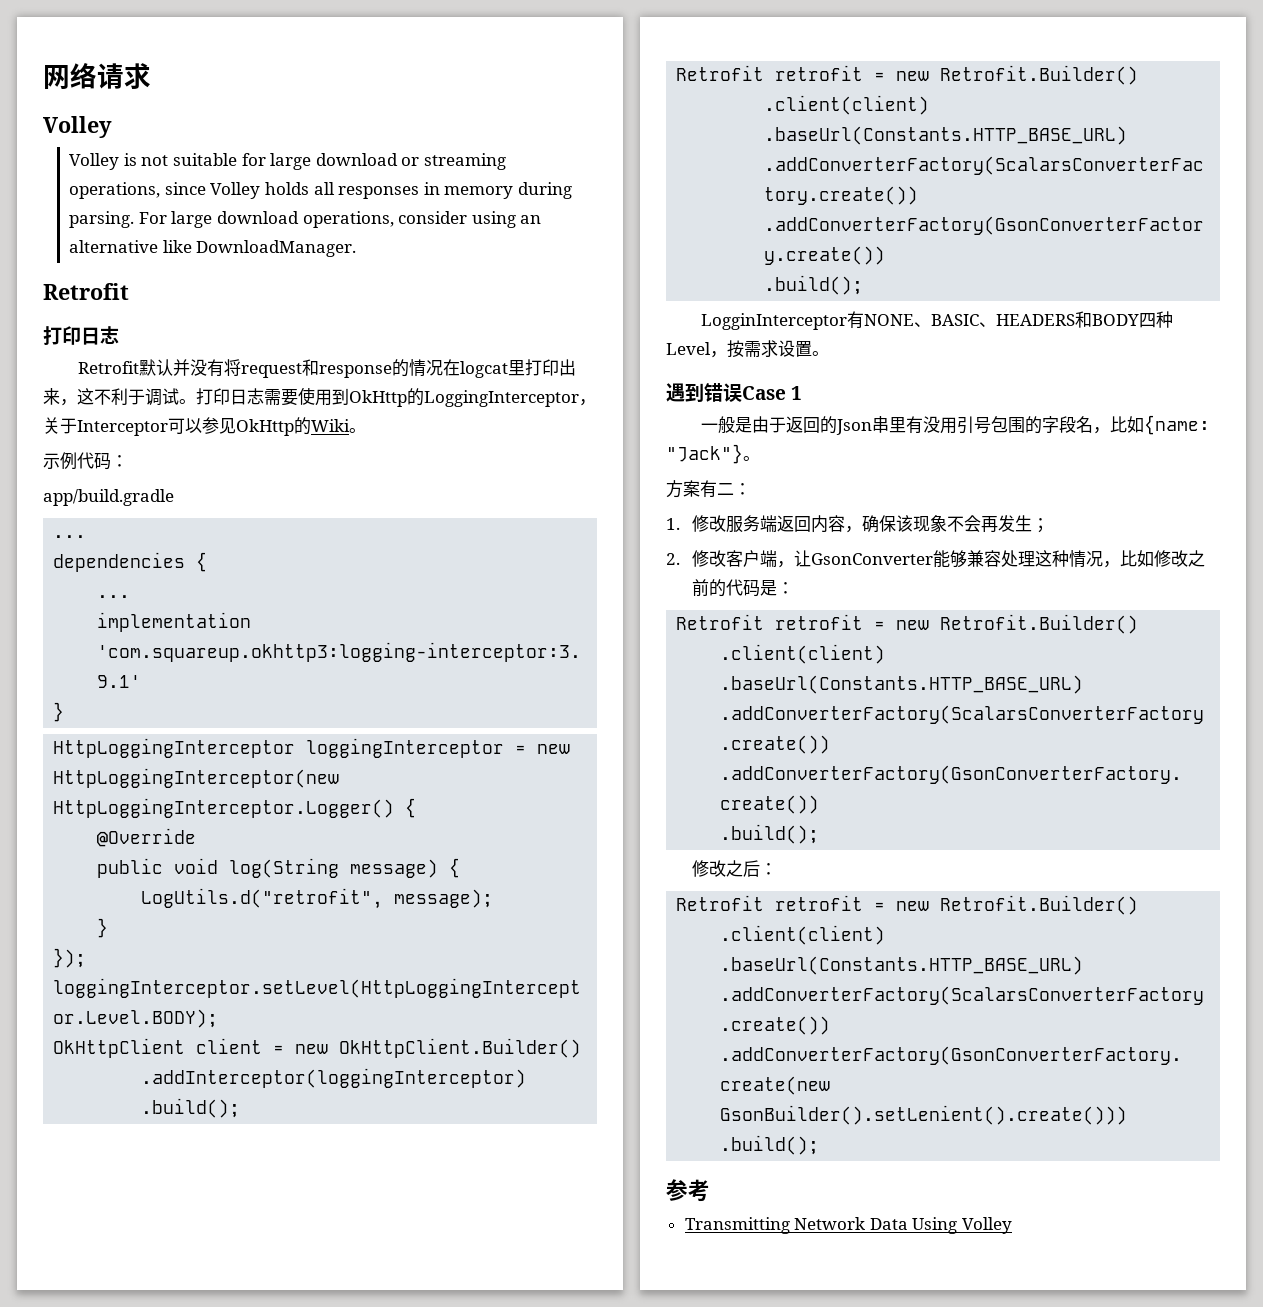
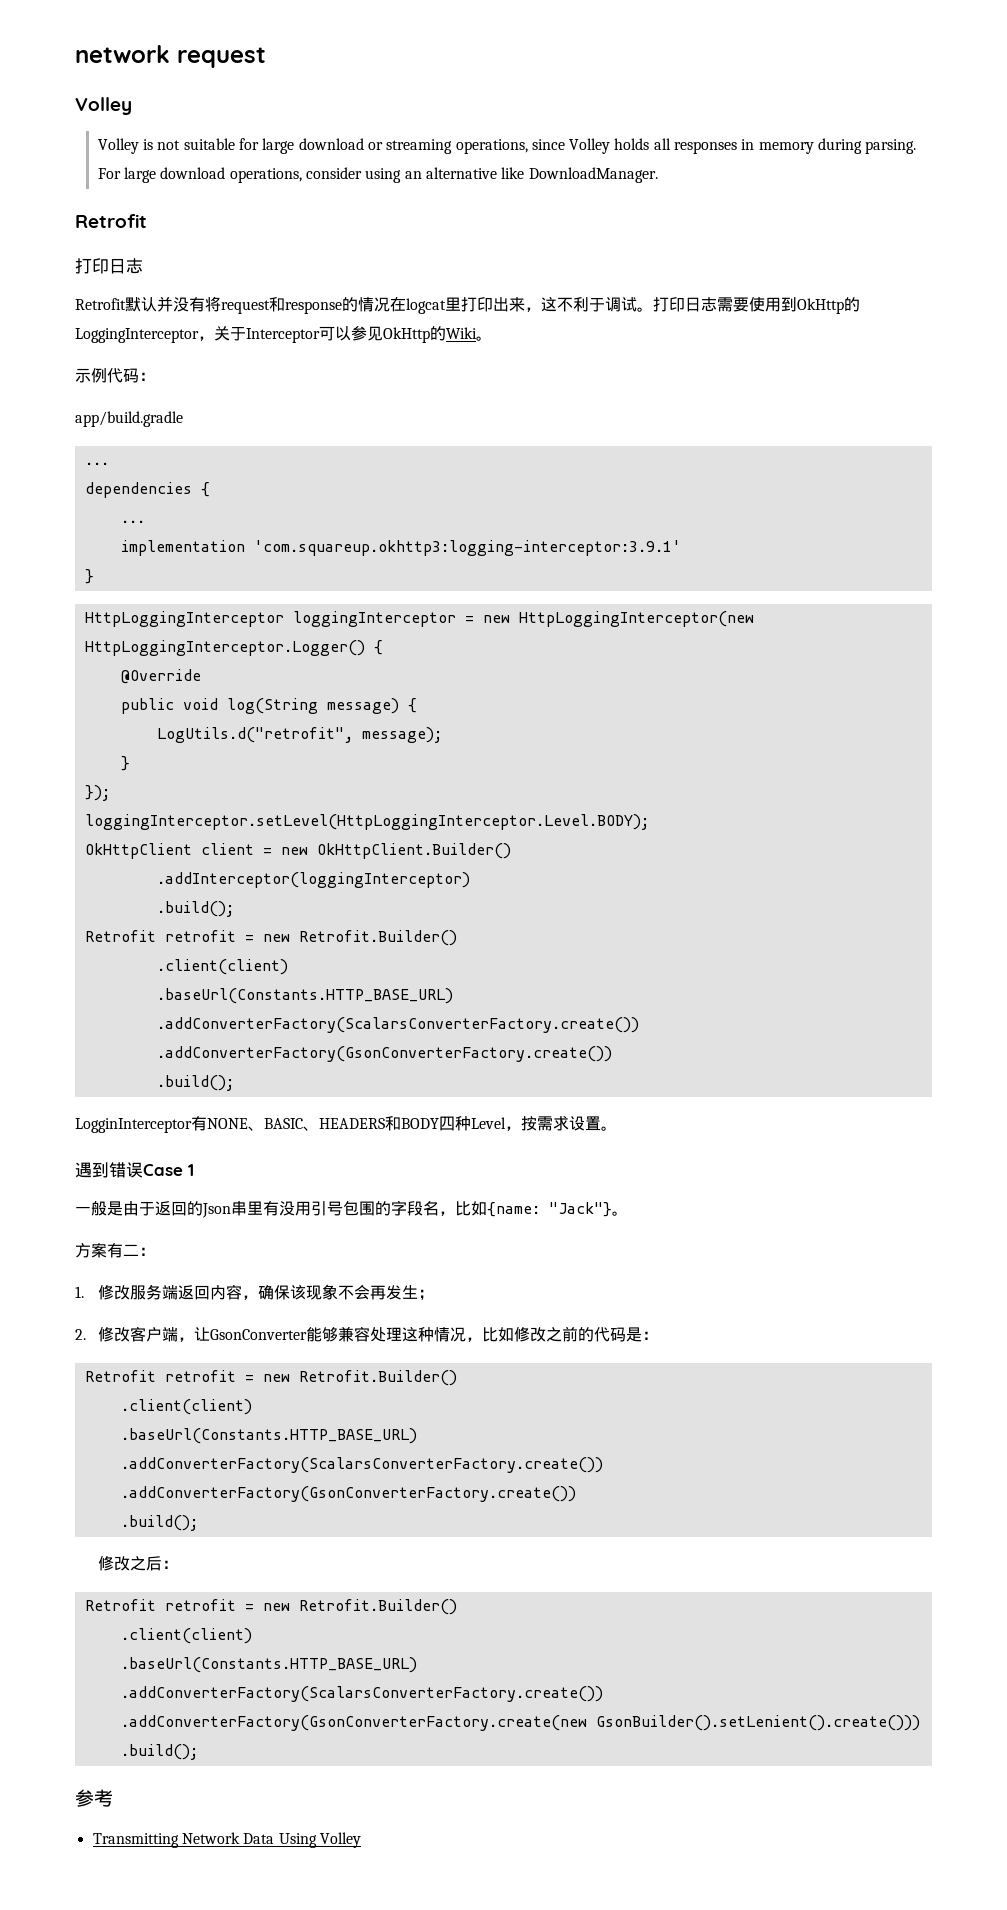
[43,63,151,90] 网络请求 -> [75,45,266,68] network request

